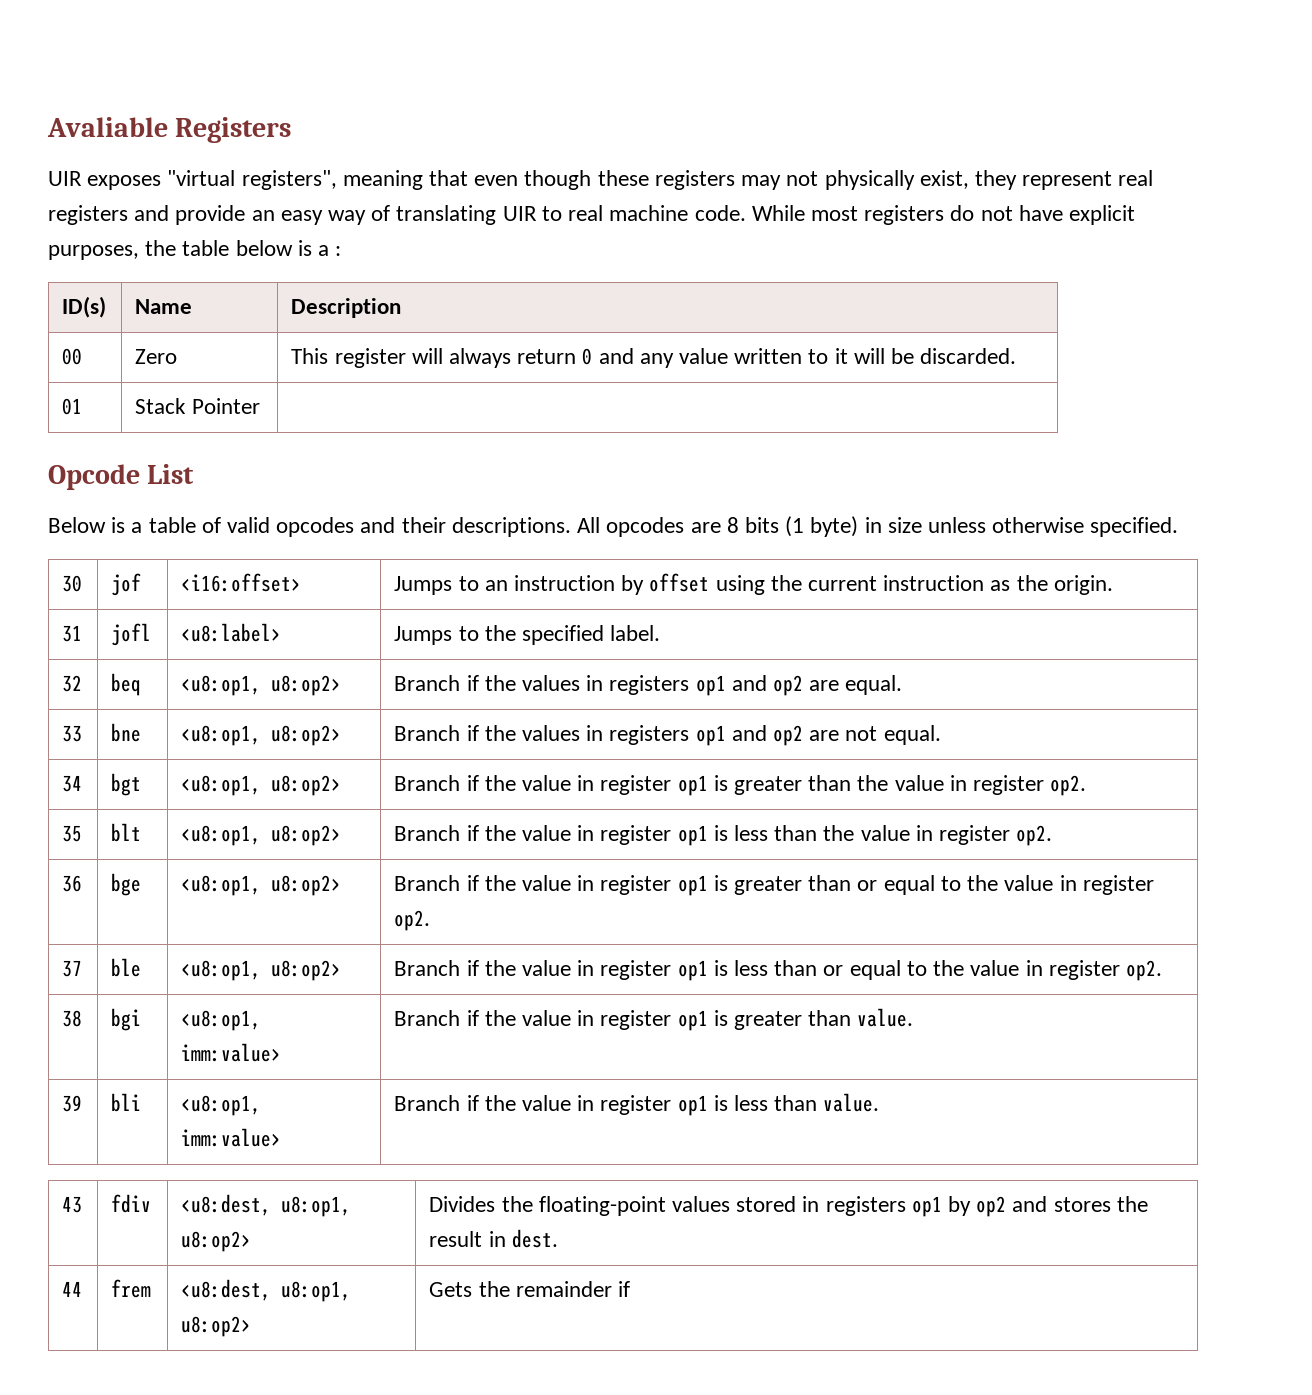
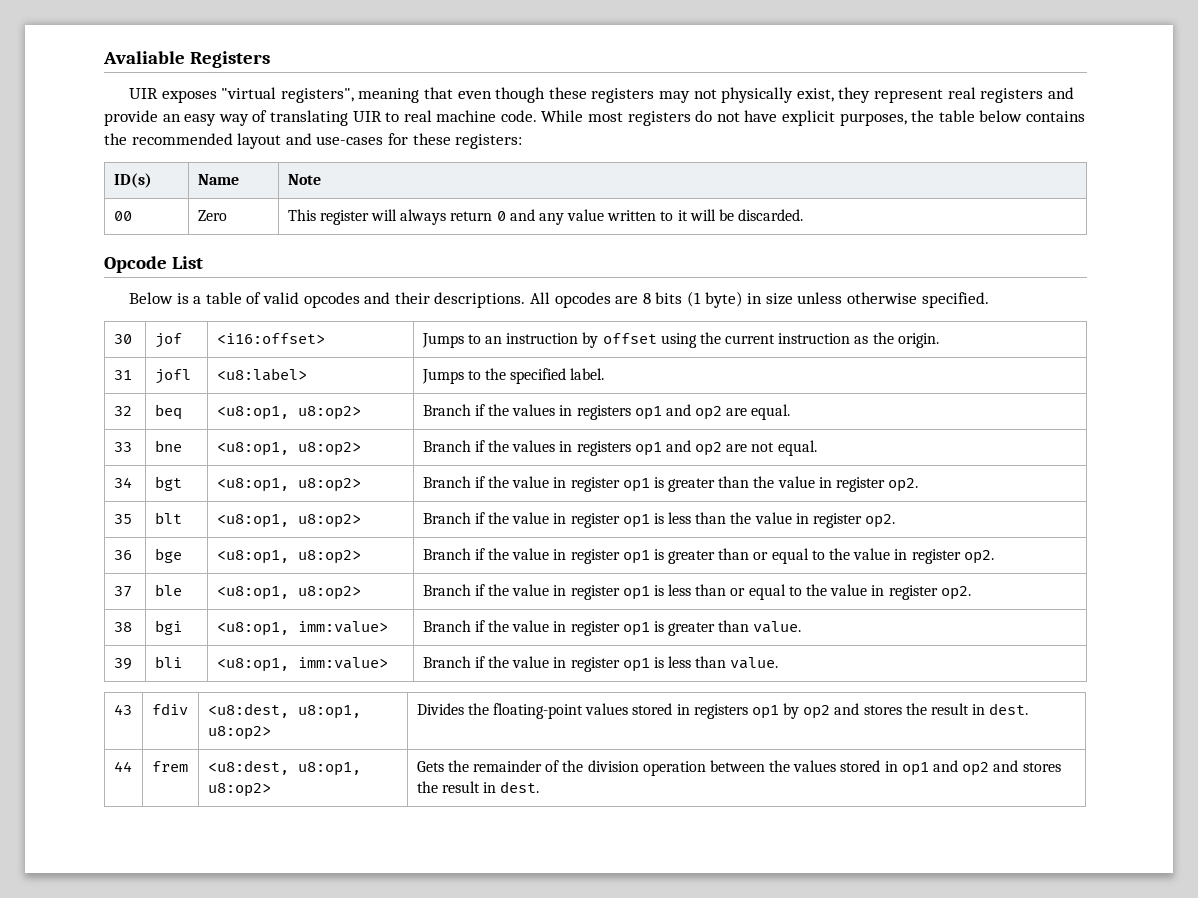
[297,240,342,256] is a : -> [1025,111,1085,122] [104,133,523,149] contains the recommended layout and use-cases for these registers:
[291,298,402,318] Description -> [287,174,321,185] Note
[62,398,83,415] [135,398,260,414] // 01 | Stack Pointer | -> (804, 215) none
[617,1281,630,1297] if -> [545,760,1061,776] [416,781,540,793] of the division operation between the values stored in op1 and op2 and stores the result in dest.

